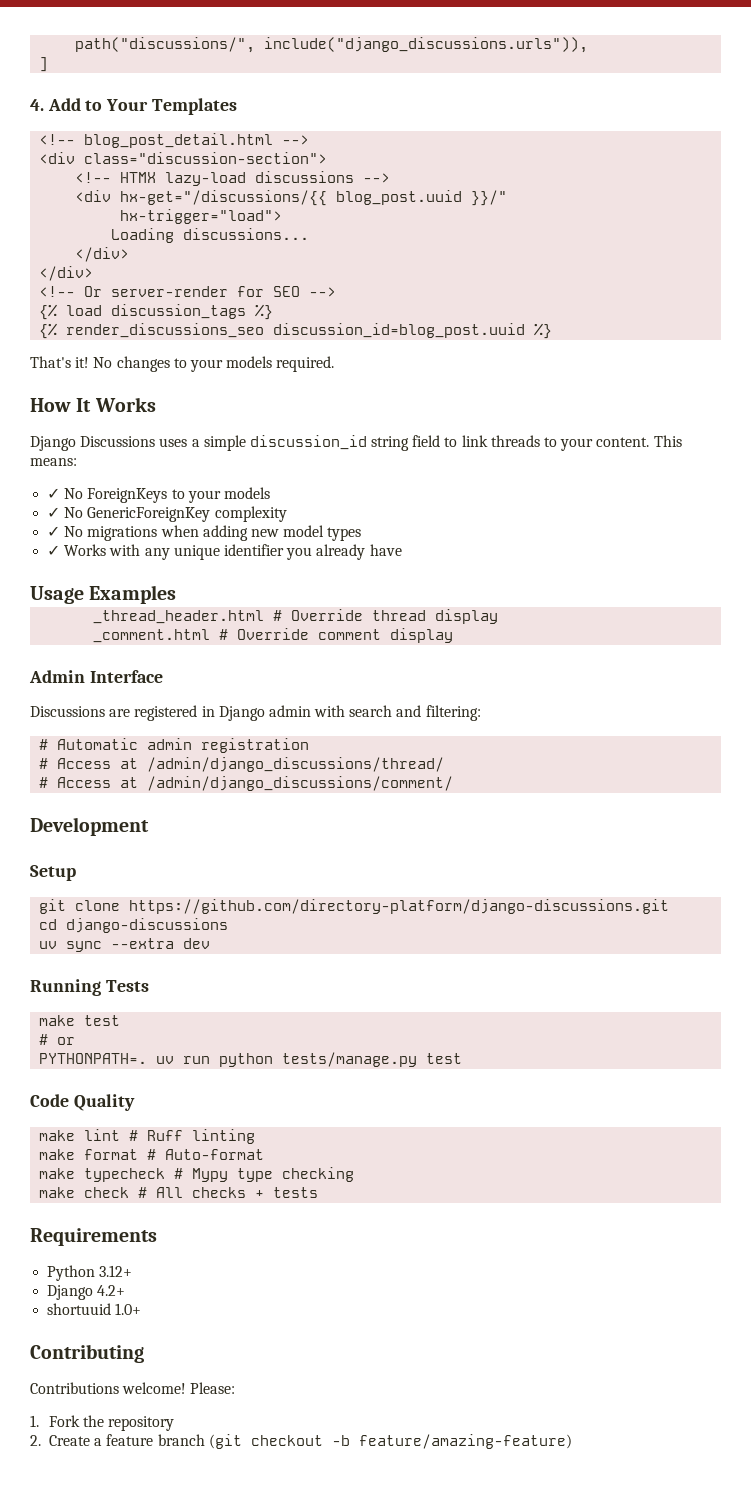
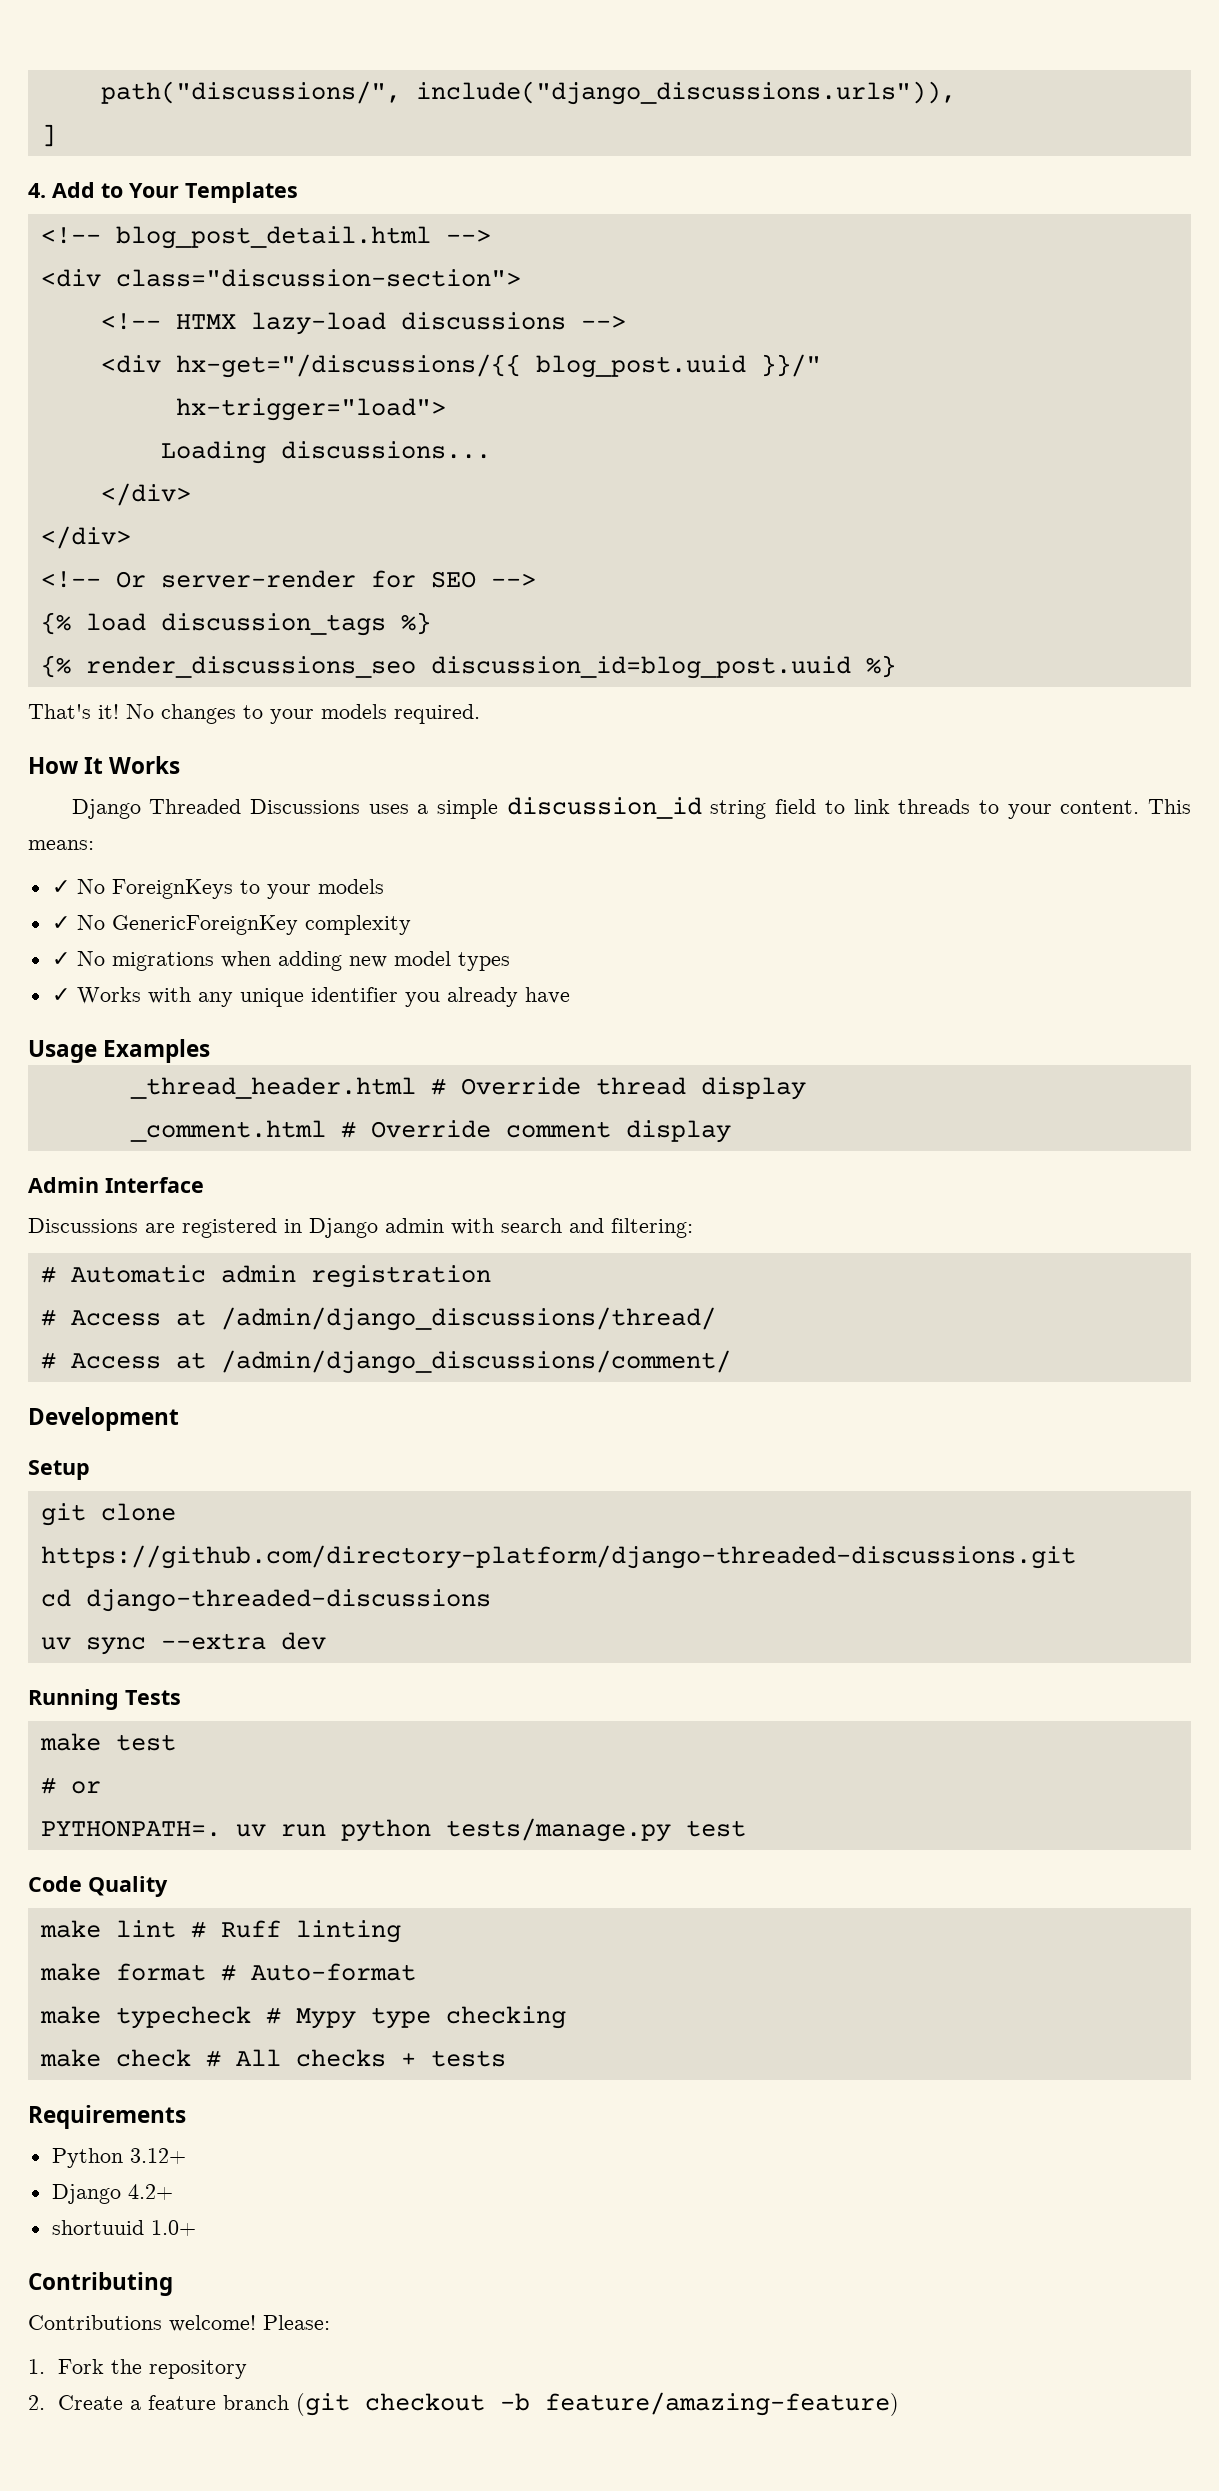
(76, 443) none -> [149,799,242,814] Threaded
[129,899,670,914] https://github.com/directory-platform/django-discussions.git -> [40,1545,1076,1569] https://github.com/directory-platform/django-threaded-discussions.git
[66,918,229,933] django-discussions -> [85,1589,491,1612] django-threaded-discussions

